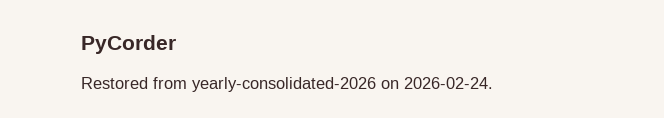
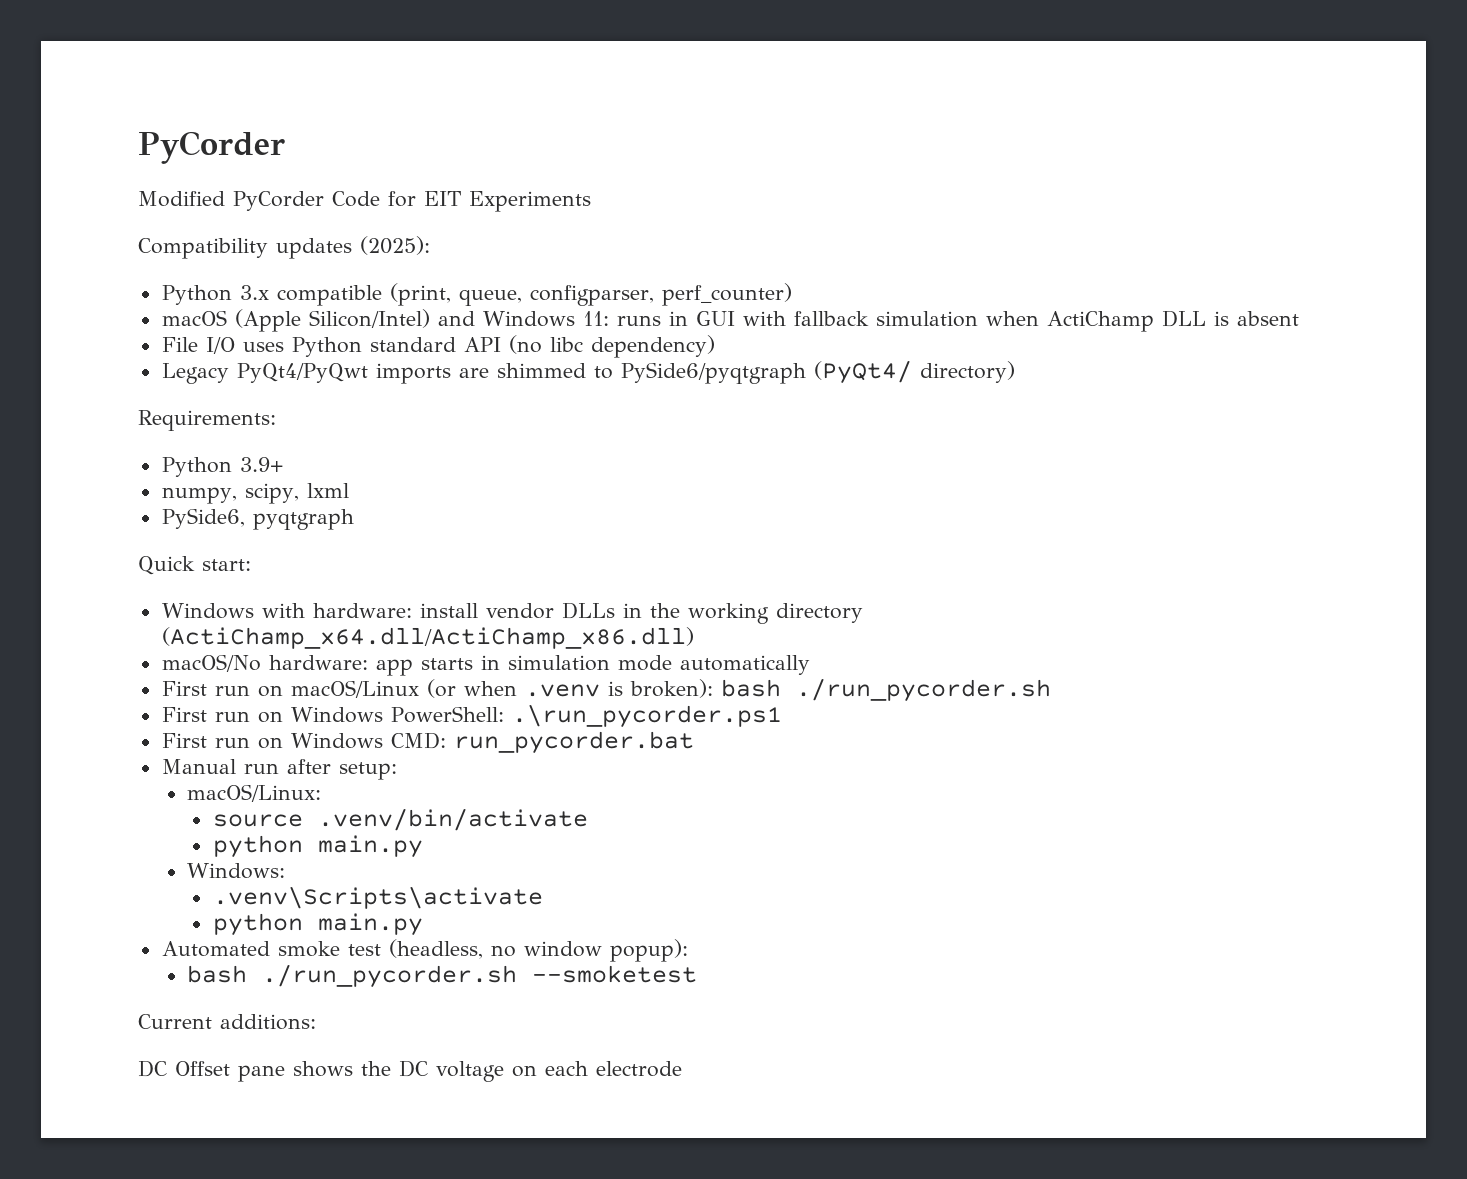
[81,77,493,92] Restored from yearly-consolidated-2026 on 2026-02-24. -> [138,191,591,212] [138,236,430,259] [161,283,792,306] [161,309,1299,332] [161,335,715,358] [161,360,1015,384] [138,410,276,431] [161,457,283,477] [161,483,349,504] [161,508,354,530] [138,556,251,575] [161,602,863,624] [161,627,694,649] [161,654,810,676] [161,678,1051,702] [161,704,782,728] [161,731,694,754] [161,759,397,780] [187,784,322,802] [212,808,588,831] [212,835,423,858] [187,863,286,879] [212,886,543,909] [212,913,423,936] [161,939,688,962] [187,964,698,988] [138,1014,316,1030] [138,1060,682,1082] Modified PyCorder Code for EIT Experiments // Compatibility updates (2025): // Python 3.x compatible (print, queue, configparser, perf_counter) // macOS (Apple Silicon/Intel) and Windows 11: runs in GUI with fallback simulation when ActiChamp DLL is absent // File I/O uses Python standard API (no libc dependency) // Legacy PyQt4/PyQwt imports are shimmed to PySide6/pyqtgraph (PyQt4/ directory) // Requirements: // Python 3.9+ // numpy, scipy, lxml // PySide6, pyqtgraph // Quick start: // Windows with hardware: install vendor DLLs in the working directory (ActiChamp_x64.dll/ActiChamp_x86.dll) // macOS/No hardware: app starts in simulation mode automatically // First run on macOS/Linux (or when .venv is broken): bash ./run_pycorder.sh // First run on Windows PowerShell: .\run_pycorder.ps1 // First run on Windows CMD: run_pycorder.bat // Manual run after setup: // macOS/Linux: // source .venv/bin/activate // python main.py // Windows: // .venv\Scripts\activate // python main.py // Automated smoke test (headless, no window popup): // bash ./run_pycorder.sh --smoketest // Current additions: // DC Offset pane shows the DC voltage on each electrode

